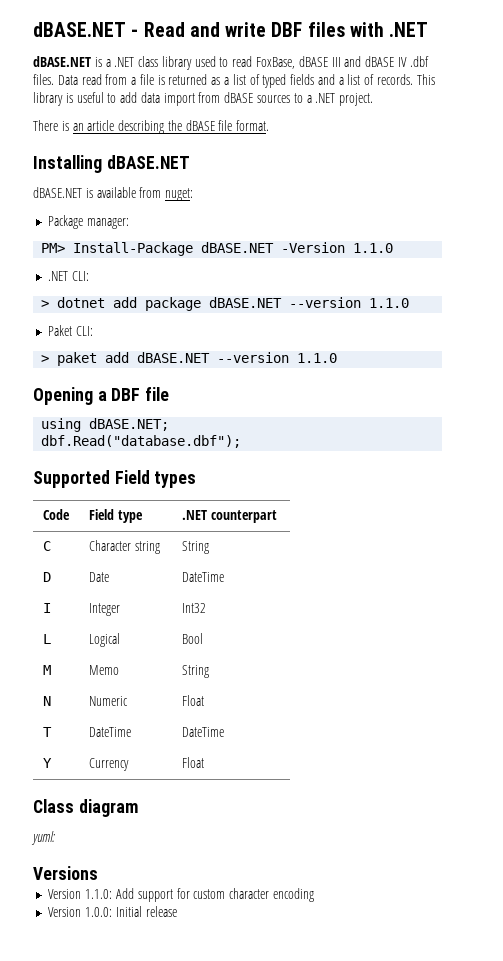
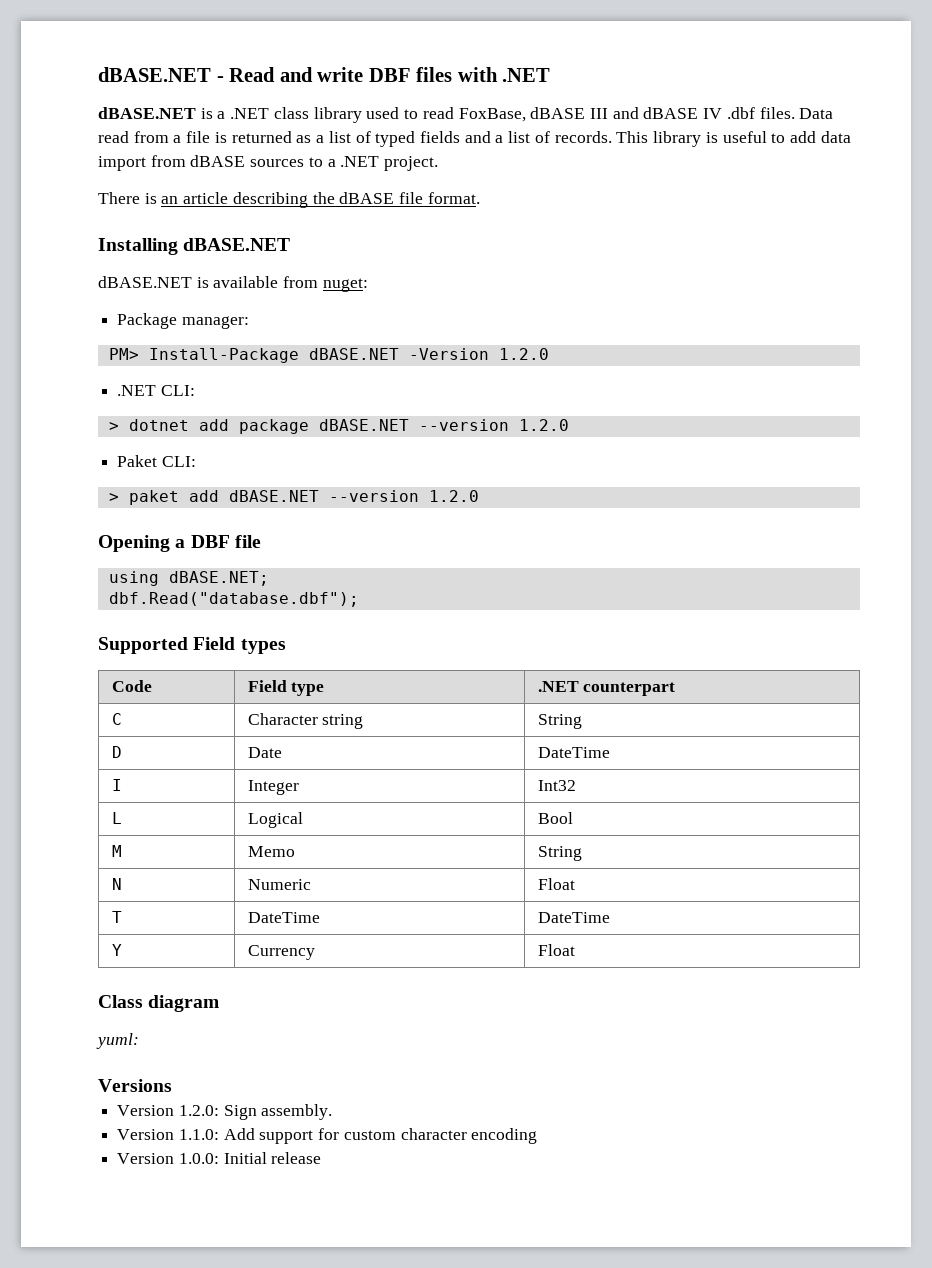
[353,243,394,253] 1.1.0 -> [498,348,549,360] 1.2.0
[369,298,410,308] 1.1.0 -> [518,419,569,431] 1.2.0
[297,353,338,363] 1.1.0 -> [428,490,479,502] 1.2.0
(98, 873) none -> [117,1104,333,1120] // Version 1.2.0: Sign assembly.

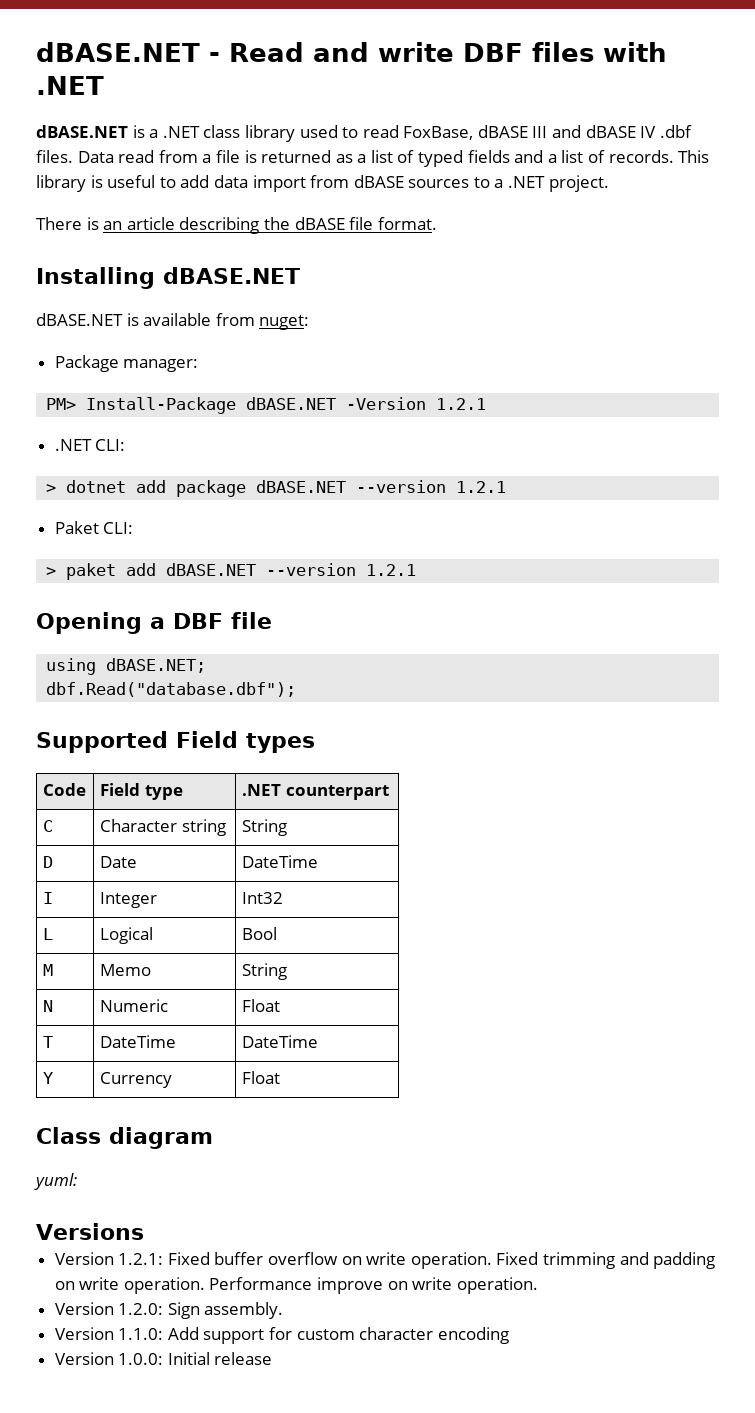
[498,348,549,360] 1.2.0 -> [436,398,487,410] 1.2.1
[518,419,569,431] 1.2.0 -> [456,481,507,493] 1.2.1
[428,490,479,502] 1.2.0 -> [366,564,417,576] 1.2.1
(172, 1085) none -> [54,1252,716,1269] [54,1277,538,1294] // Version 1.2.1: Fixed buffer overflow on write operation. Fixed trimming and padding on write operation. Performance improve on write operation.

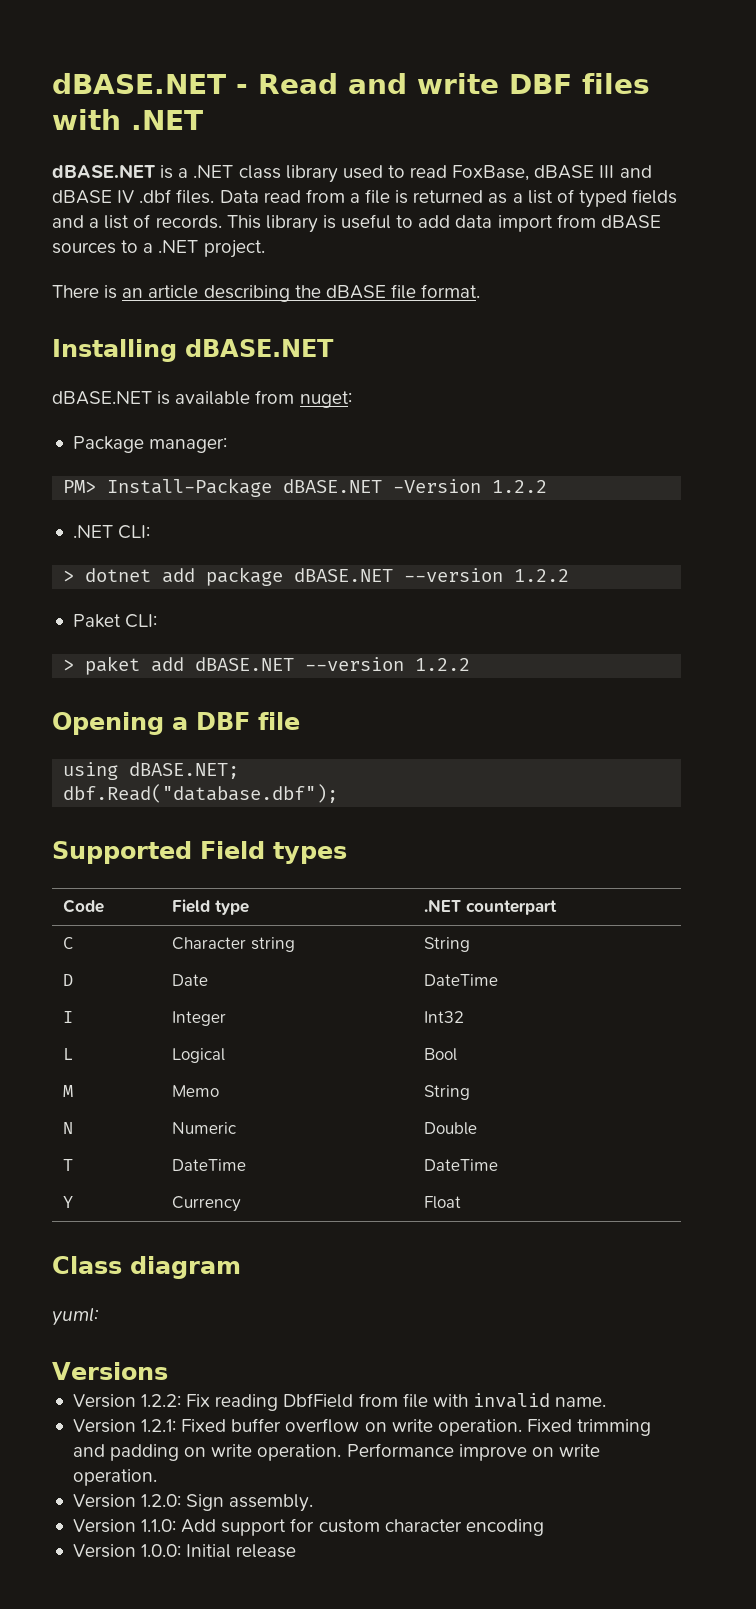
[436,398,487,410] 1.2.1 -> [492,480,548,493] 1.2.2
[456,481,507,493] 1.2.1 -> [514,569,570,582] 1.2.2
[366,564,417,576] 1.2.1 -> [415,658,471,671] 1.2.2
[241,999,280,1012] Float -> [424,1122,478,1135] Double
(144, 1231) none -> [72,1393,607,1411] // Version 1.2.2: Fix reading DbfField from file with invalid name.

